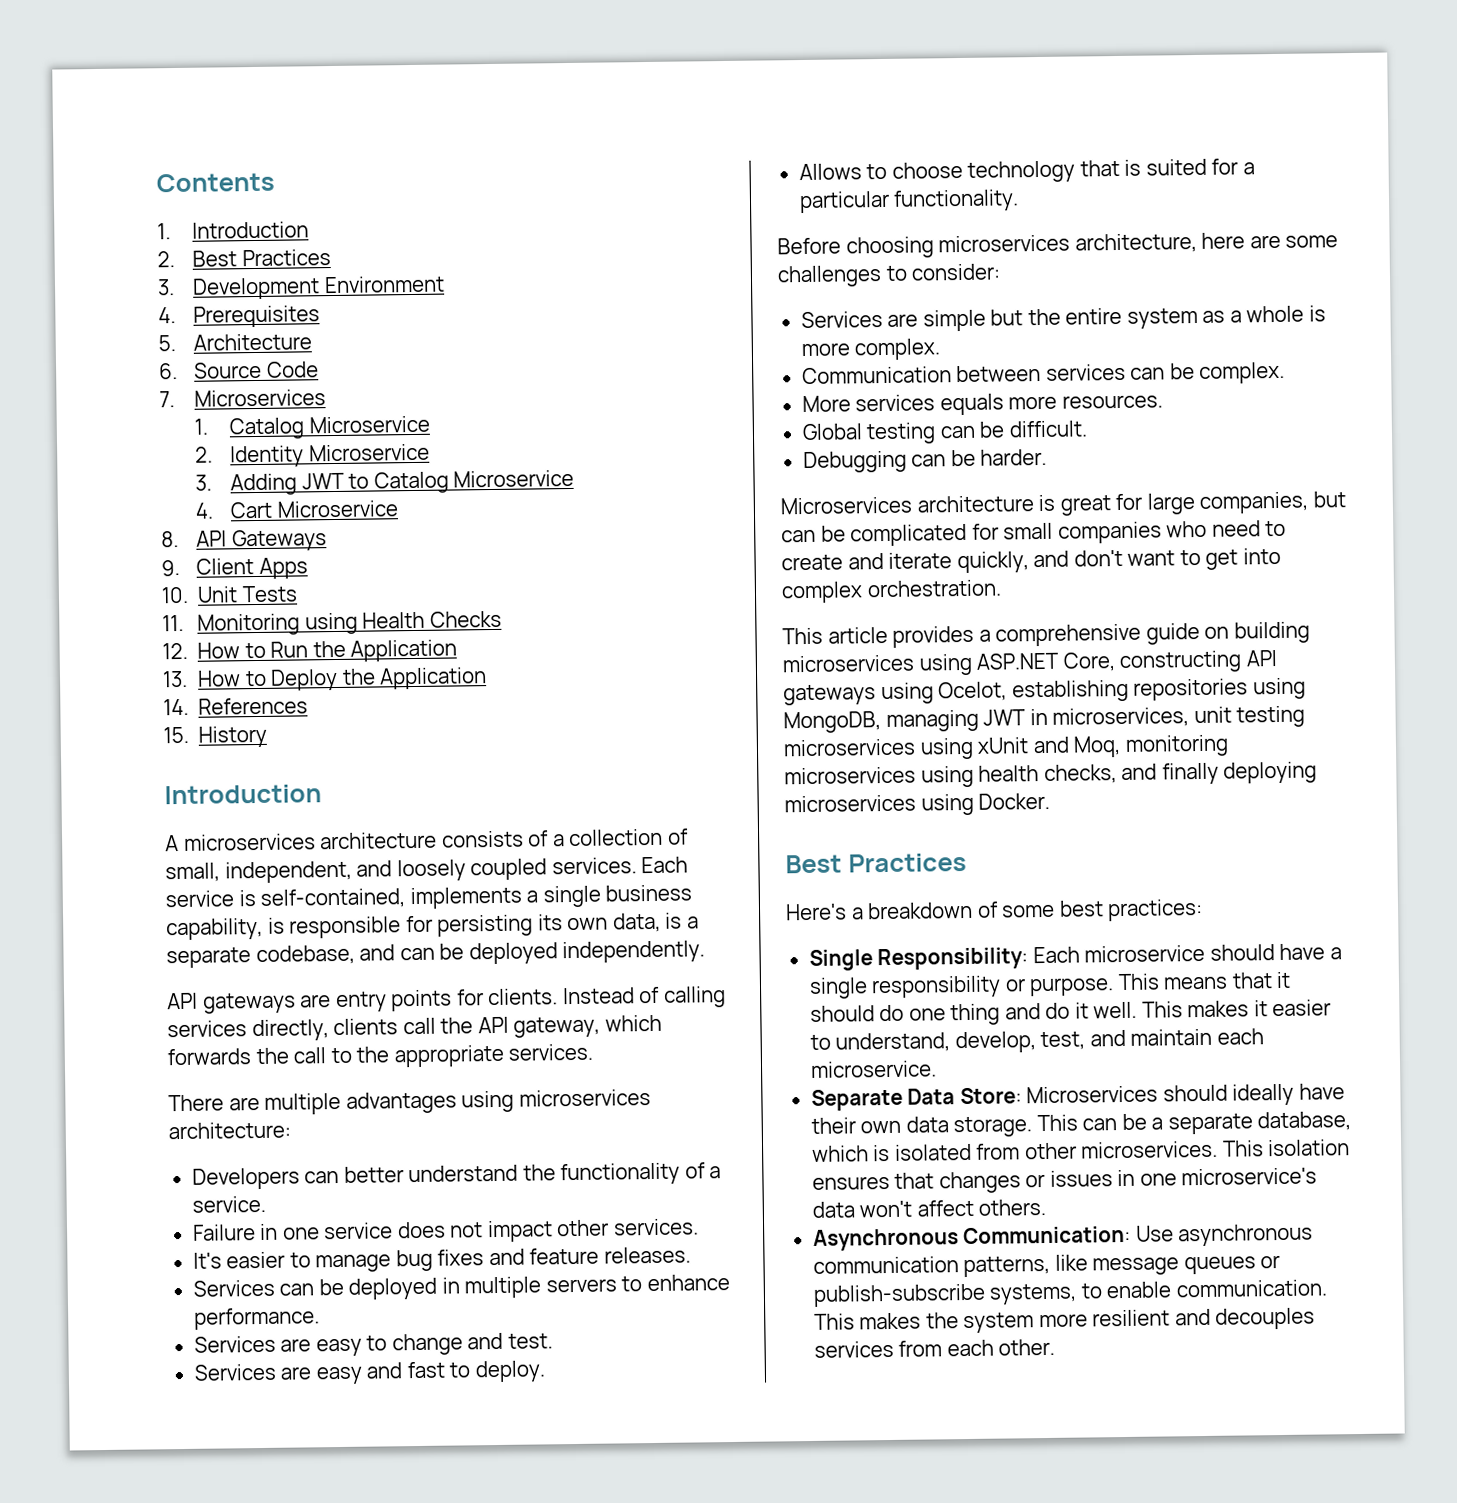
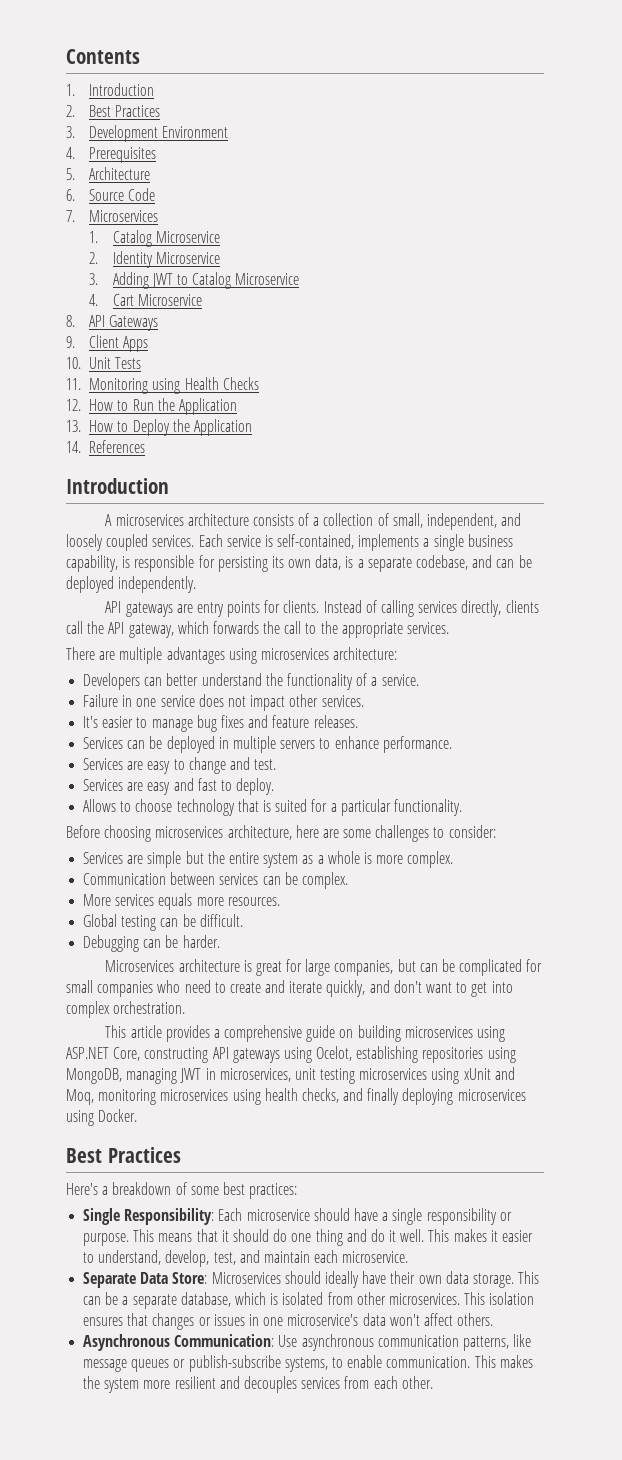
[163,725,268,748] // 15. History -> (146, 446) none

